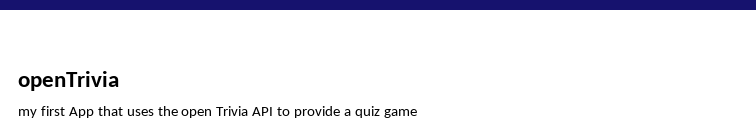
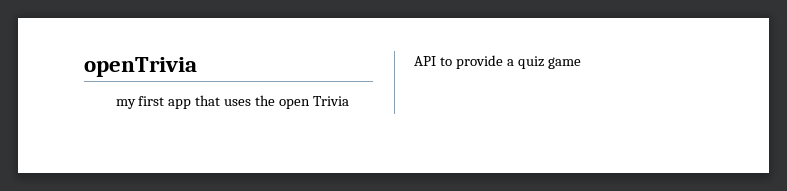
[68,107,94,118] App -> [168,99,192,109] app

